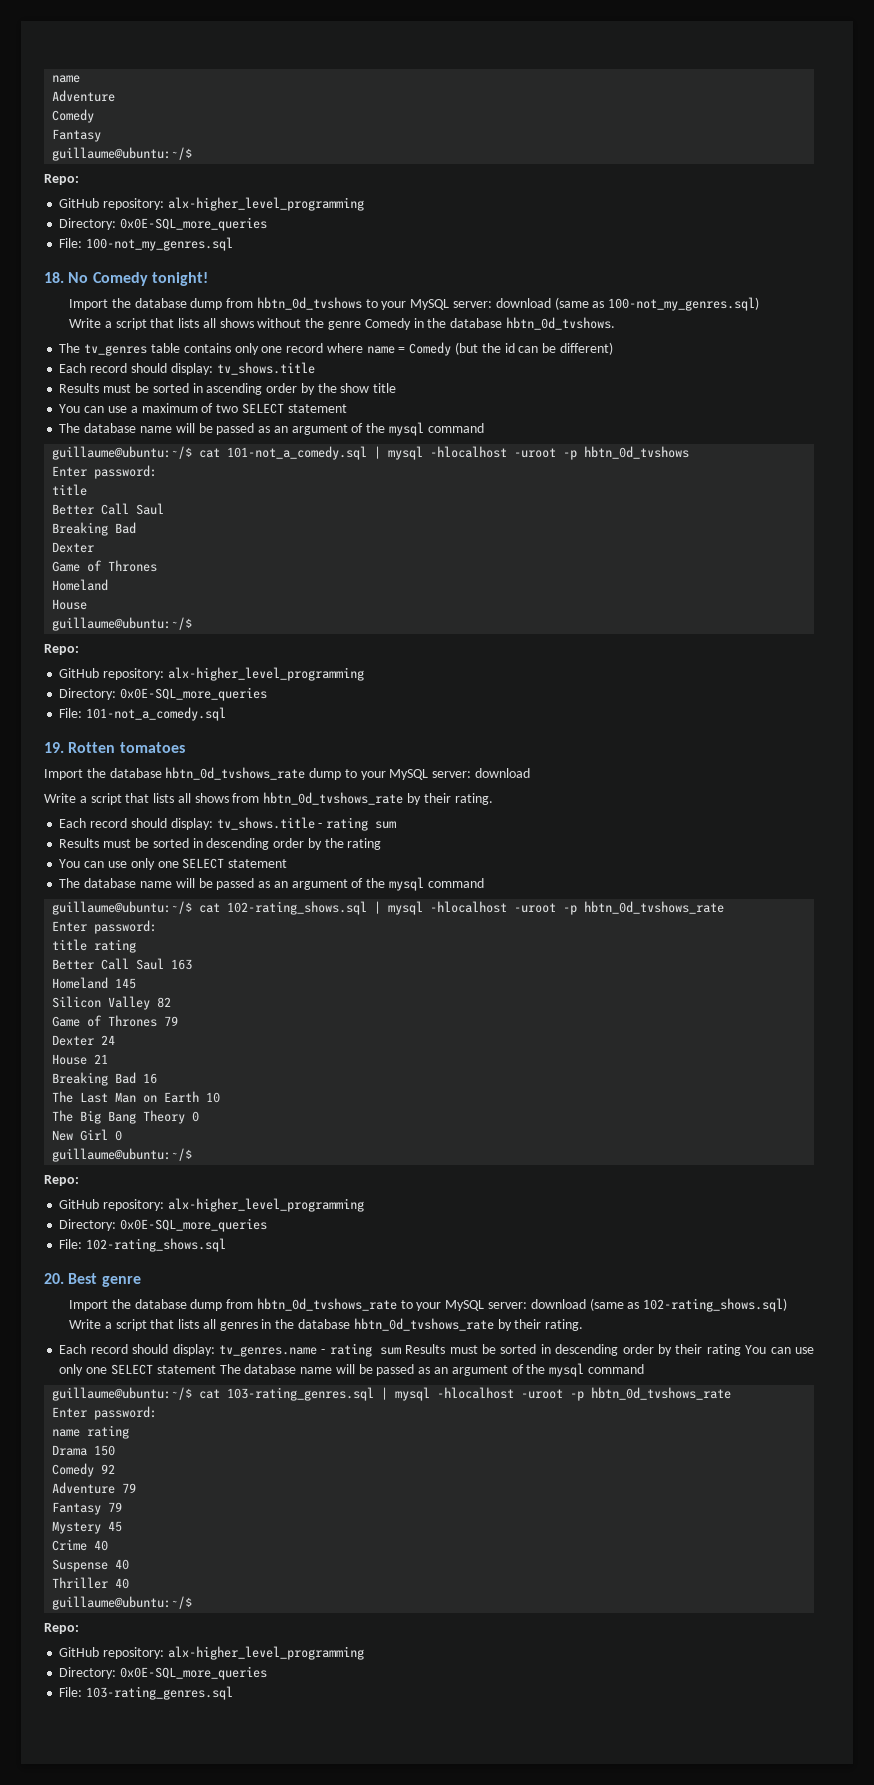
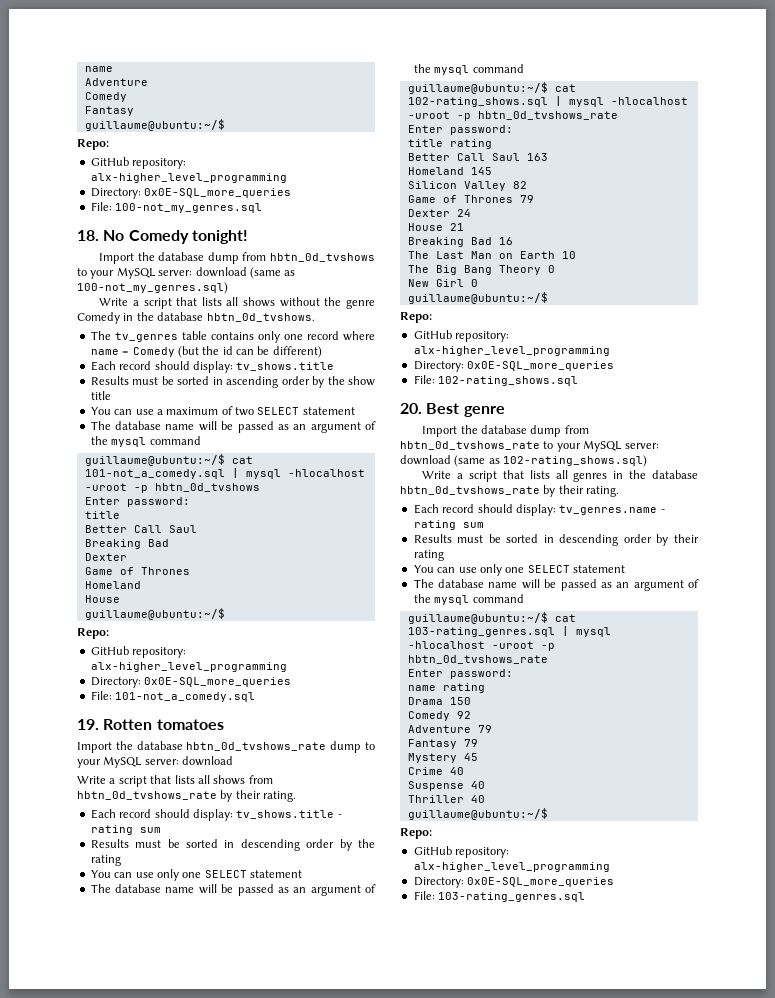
(401, 1351) none -> (484, 525) //
[745,1345,815,1354] [59,1364,216,1376] You can use only one SELECT statement -> [413,564,625,576] // You can use only one SELECT statement //

